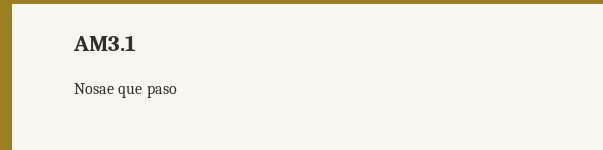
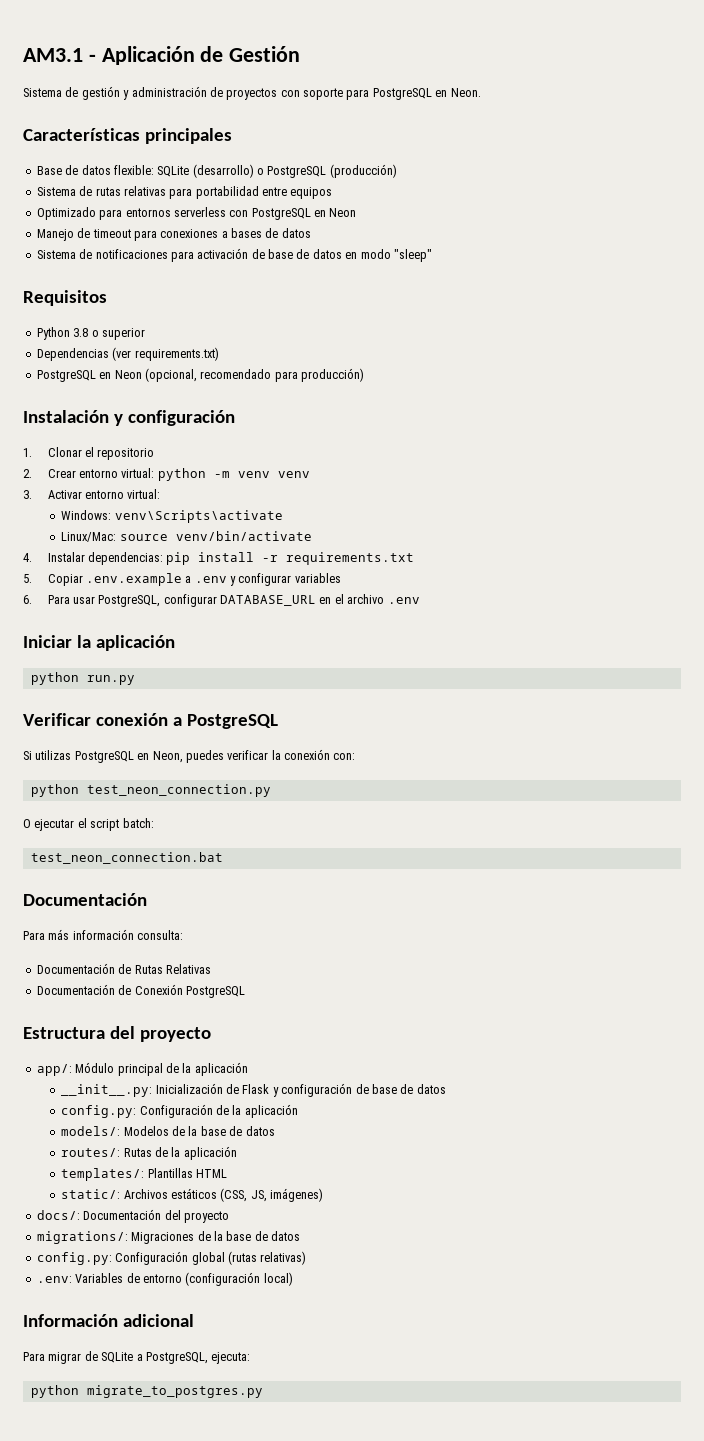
[74,83,177,98] // Nosae que paso -> [88,46,301,65] [23,86,481,100] [23,128,232,144] [36,164,397,178] [36,186,333,199] [36,207,357,220] [36,228,311,241] [36,248,432,262] [23,290,107,306] [36,327,145,340] [36,347,219,361] [36,368,364,382] [23,410,235,426] [23,447,155,460] [23,468,310,481] [23,489,161,499] [61,510,283,523] [61,531,312,542] [23,552,415,565] [23,573,341,586] [23,594,420,607] [23,635,175,651] [30,672,135,685] [23,713,278,729] [23,749,356,763] [30,784,271,797] [23,818,154,831] [30,852,223,864] [23,893,147,906] [23,929,184,940] [36,963,211,974] [36,984,245,998] [23,1026,211,1042] [36,1062,248,1076] [61,1083,446,1097] [61,1104,298,1118] [61,1126,275,1136] [61,1146,237,1160] [61,1168,228,1181] [61,1188,324,1202] [36,1209,229,1223] [36,1231,300,1244] [36,1251,307,1265] [36,1272,293,1286] [23,1314,194,1327] [23,1351,251,1364] [30,1385,263,1398] - Aplicación de Gestión // Sistema de gestión y administración de proyectos con soporte para PostgreSQL en Neon. // Características principales // Base de datos flexible: SQLite (desarrollo) o PostgreSQL (producción) // Sistema de rutas relativas para portabilidad entre equipos // Optimizado para entornos serverless con PostgreSQL en Neon // Manejo de timeout para conexiones a bases de datos // Sistema de notificaciones para activación de base de datos en modo "sleep" // Requisitos // Python 3.8 o superior // Dependencias (ver requirements.txt) // PostgreSQL en Neon (opcional, recomendado para producción) // Instalación y configuración // 1. Clonar el repositorio // 2. Crear entorno virtual: python -m venv venv // 3. Activar entorno virtual: // Windows: venv\Scripts\activate // Linux/Mac: source venv/bin/activate // 4. Instalar dependencias: pip install -r requirements.txt // 5. Copiar .env.example a .env y configurar variables // 6. Para usar PostgreSQL, configurar DATABASE_URL en el archivo .env // Iniciar la aplicación // python run.py // Verificar conexión a PostgreSQL // Si utilizas PostgreSQL en Neon, puedes verificar la conexión con: // python test_neon_connection.py // O ejecutar el script batch: // test_neon_connection.bat // Documentación // Para más información consulta: // Documentación de Rutas Relativas // Documentación de Conexión PostgreSQL // Estructura del proyecto // app/: Módulo principal de la aplicación // __init__.py: Inicialización de Flask y configuración de base de datos // config.py: Configuración de la aplicación // models/: Modelos de la base de datos // routes/: Rutas de la aplicación // templates/: Plantillas HTML // static/: Archivos estáticos (CSS, JS, imágenes) // docs/: Documentación del proyecto // migrations/: Migraciones de la base de datos // config.py: Configuración global (rutas relativas) // .env: Variables de entorno (configuración local) // Información adicional // Para migrar de SQLite a PostgreSQL, ejecuta: // python migrate_to_postgres.py

